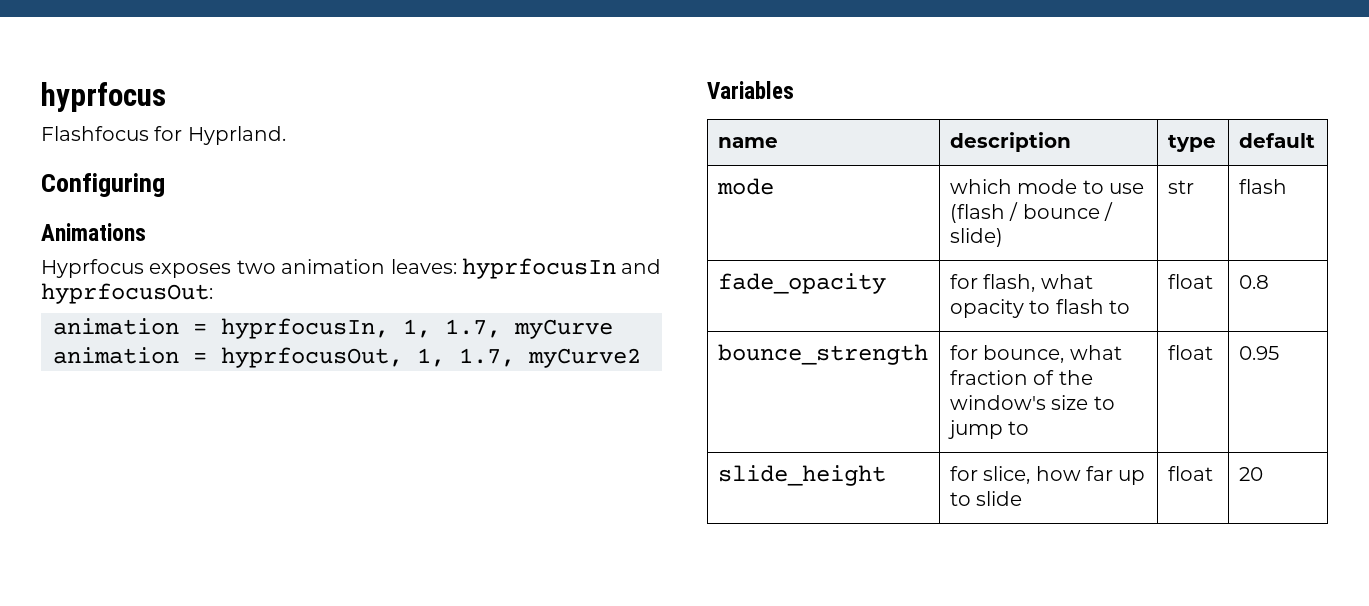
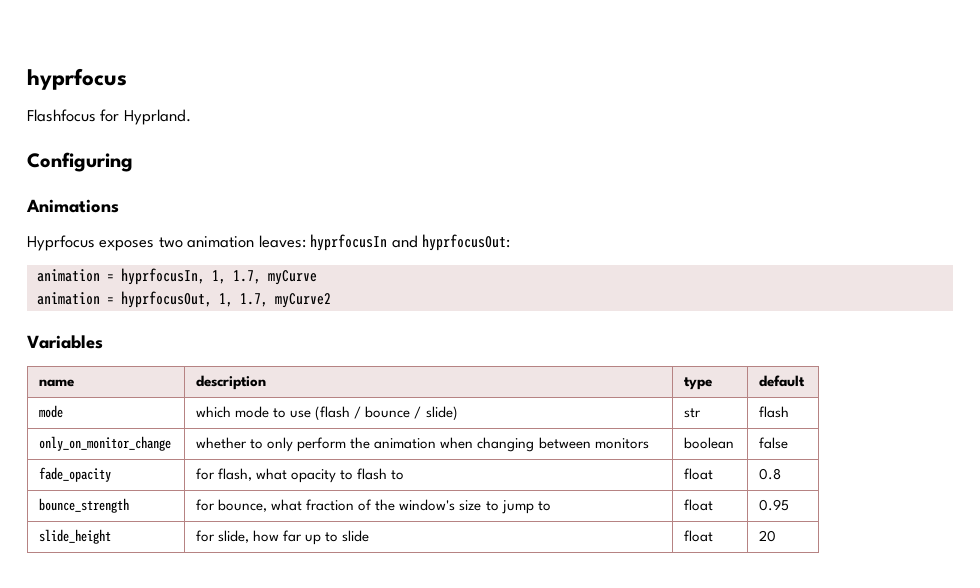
(1287, 186) none -> [39,436,172,451] [196,437,649,452] [684,437,735,449] [759,437,789,449] // only_on_monitor_change | whether to only perform the animation when changing between monitors | boolean | false
[983,466,1031,484] slice, -> [218,530,250,543] slide,

